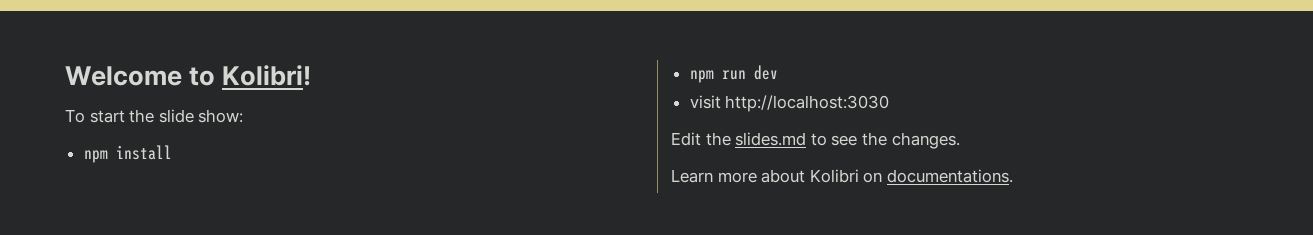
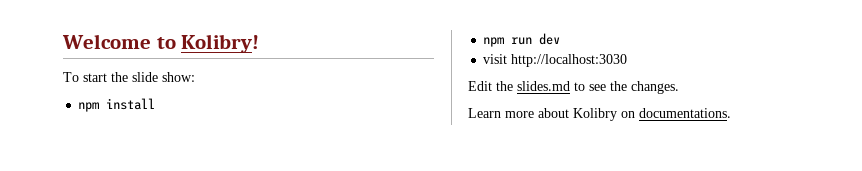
[222,65,312,86] Kolibri! -> [181,34,260,53] Kolibry!
[809,169,859,183] Kolibri -> [573,108,617,121] Kolibry

